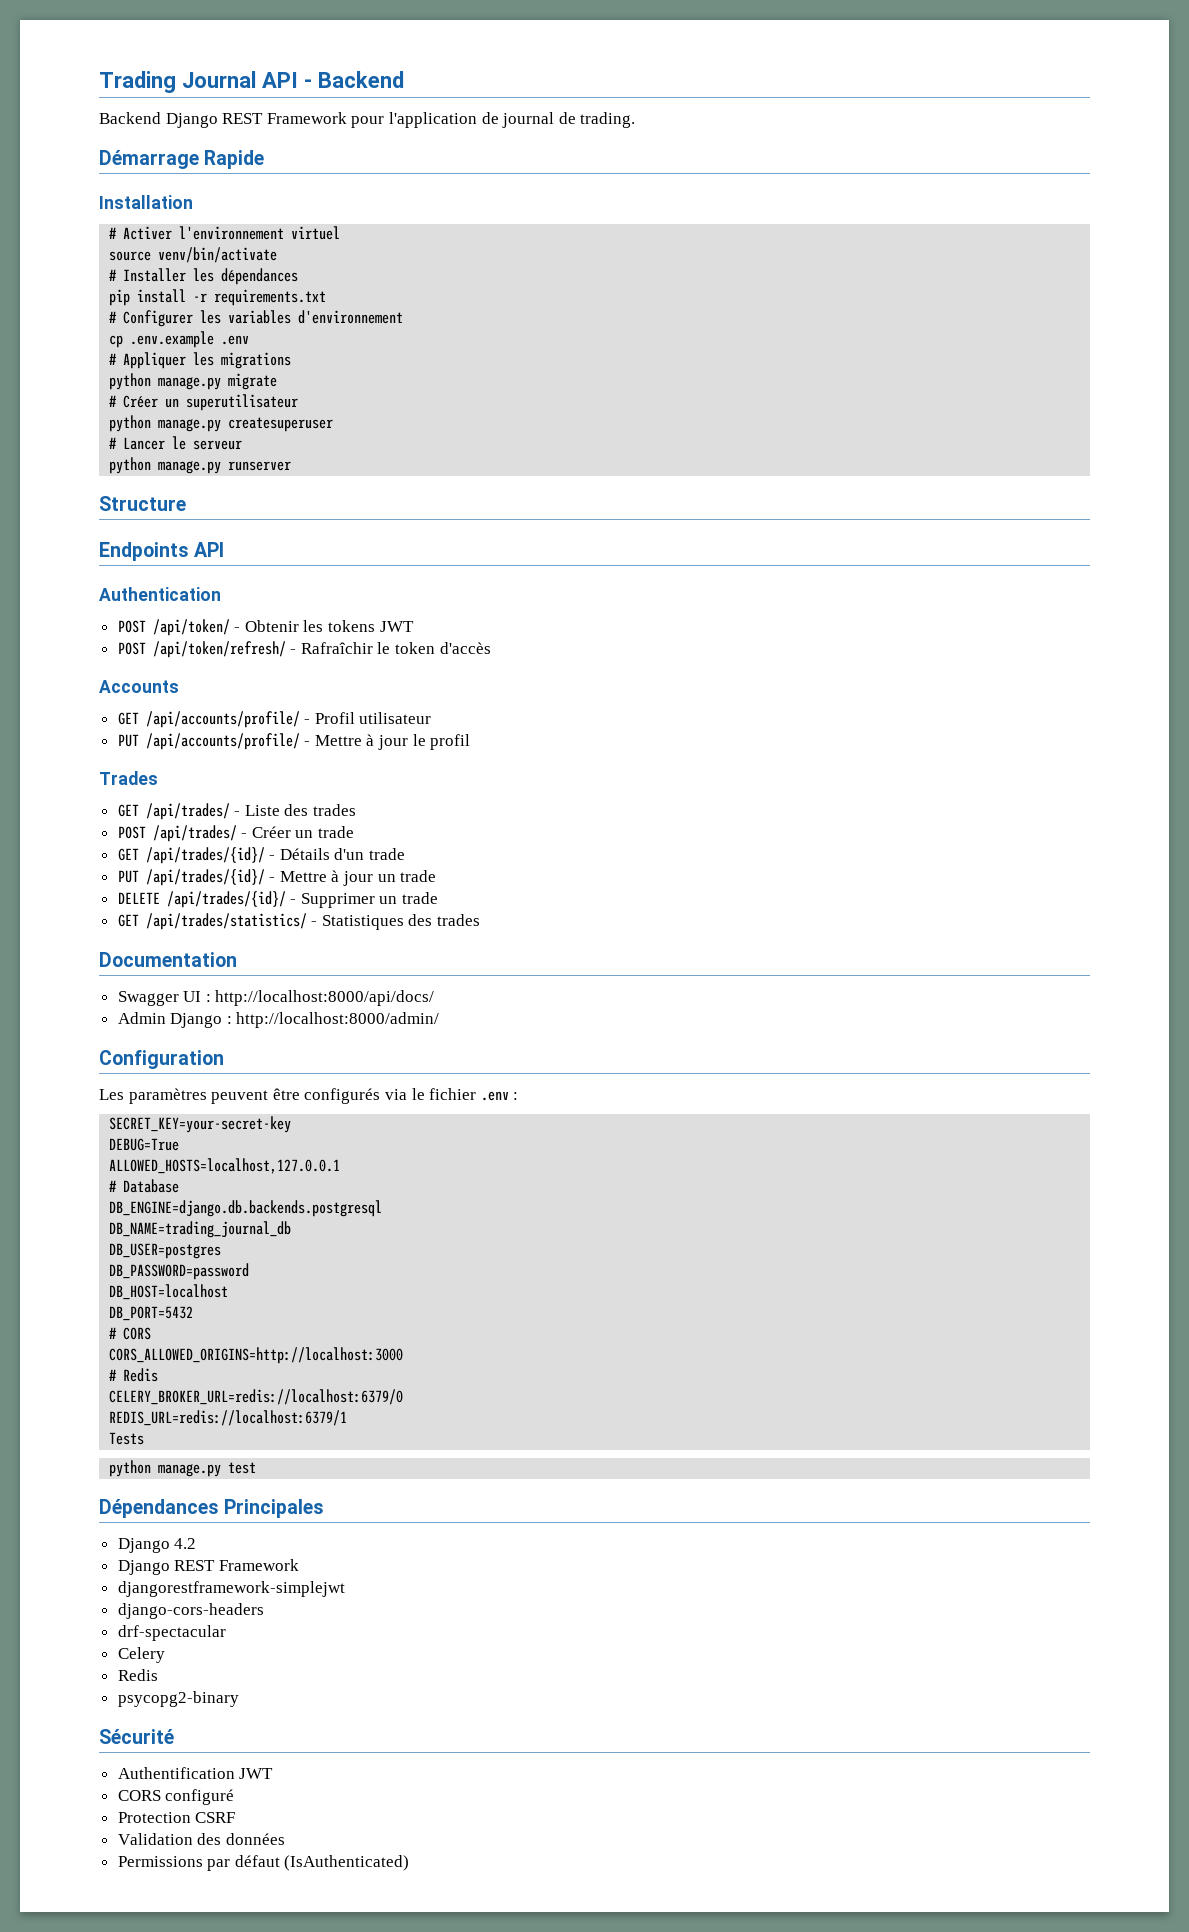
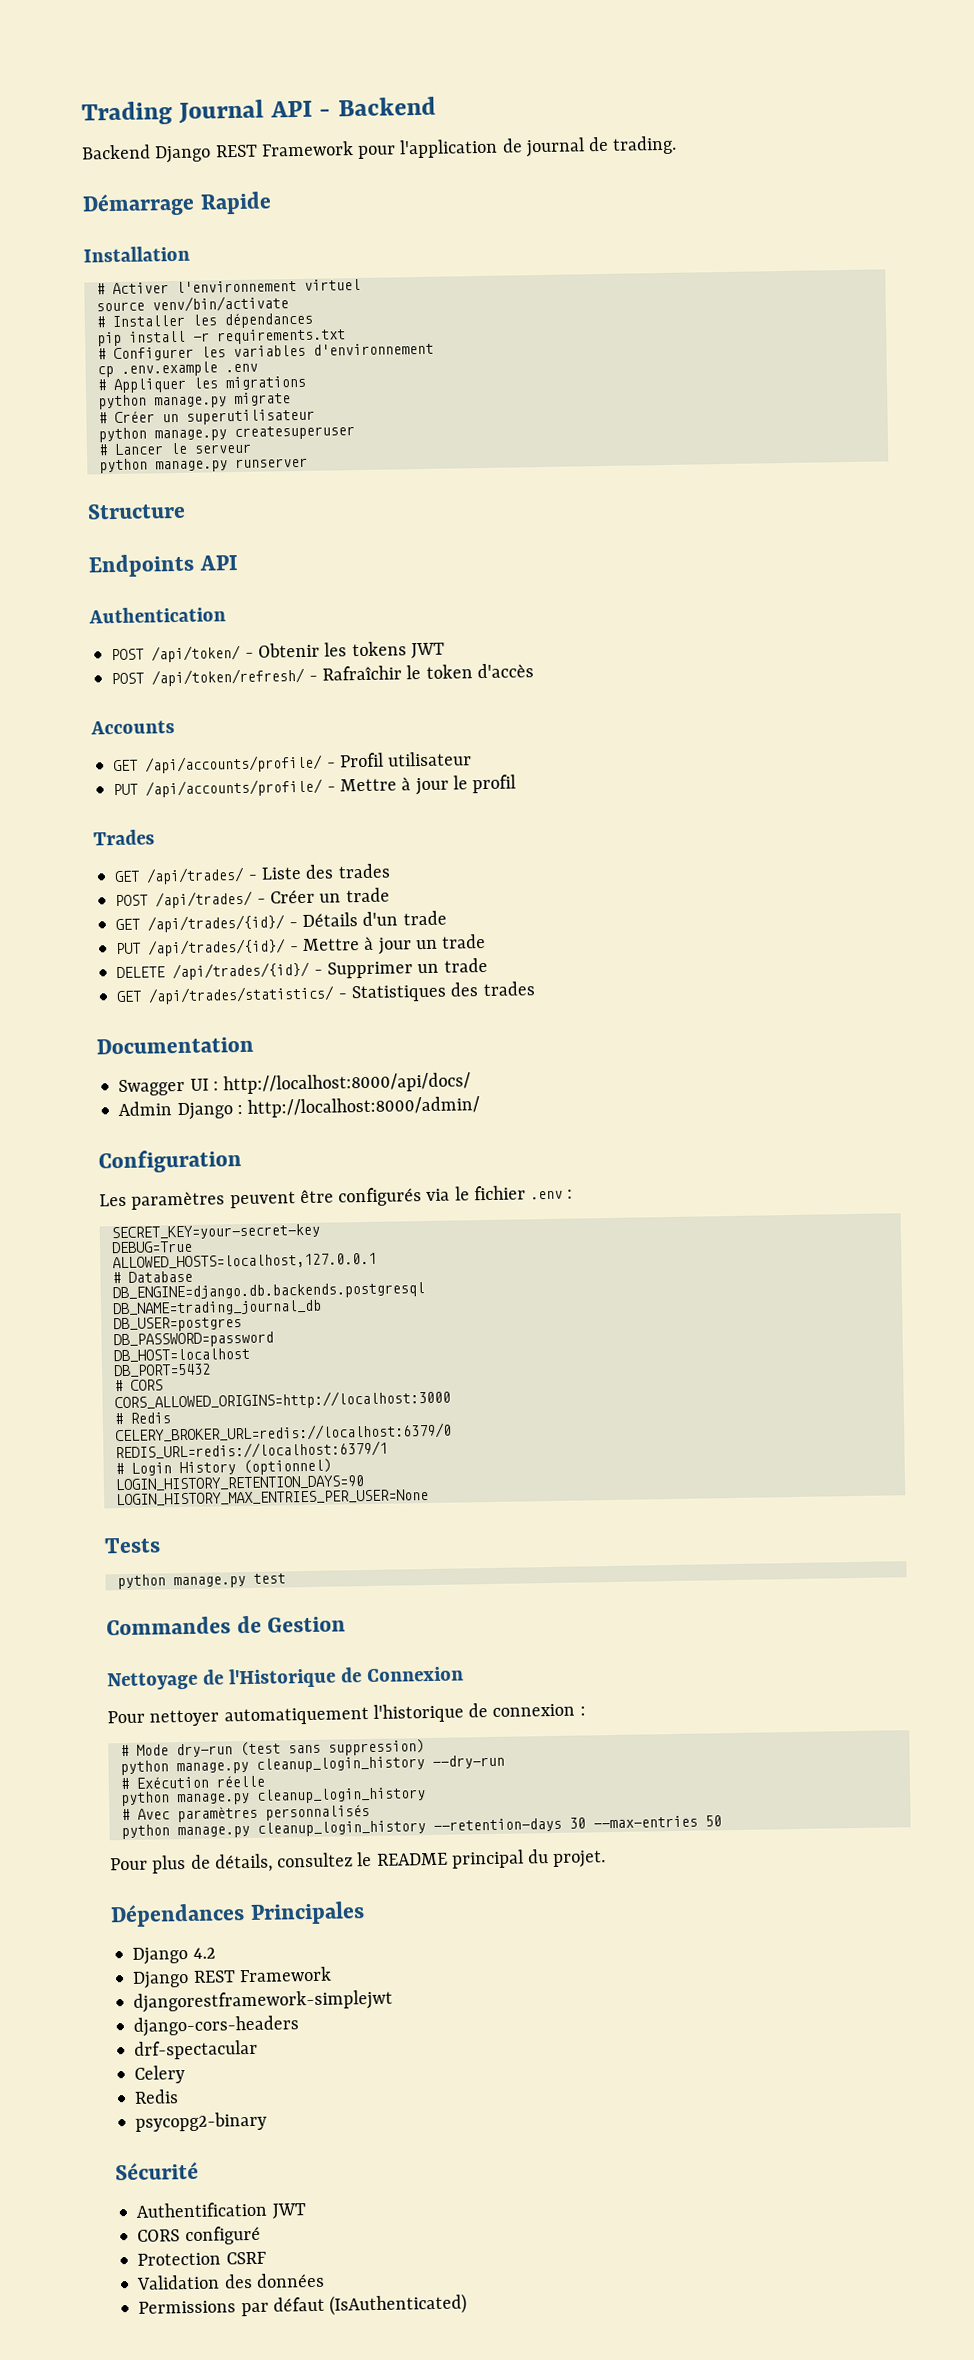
[109,1432,145,1445] [109,1460,257,1477] Tests // python manage.py test -> [114,1458,332,1476] [114,1475,365,1492] [115,1489,429,1507] [104,1537,161,1554] [116,1573,286,1590] [106,1615,347,1636] [107,1666,464,1691] [107,1703,586,1727] [119,1739,425,1758] [119,1754,505,1776] [119,1774,265,1790] [119,1787,426,1807] [120,1804,370,1823] [120,1815,722,1840] [110,1849,607,1874] # Login History (optionnel) // LOGIN_HISTORY_RETENTION_DAYS=90 // LOGIN_HISTORY_MAX_ENTRIES_PER_USER=None // Tests // python manage.py test // Commandes de Gestion // Nettoyage de l'Historique de Connexion // Pour nettoyer automatiquement l'historique de connexion : // # Mode dry-run (test sans suppression) // python manage.py cleanup_login_history --dry-run // # Exécution réelle // python manage.py cleanup_login_history // # Avec paramètres personnalisés // python manage.py cleanup_login_history --retention-days 30 --max-entries 50 // Pour plus de détails, consultez le README principal du projet.

